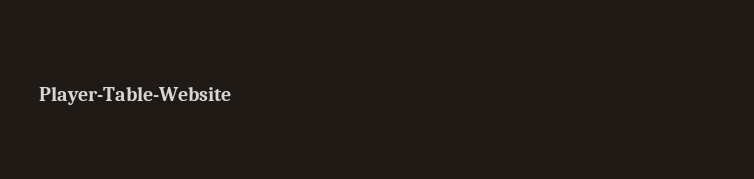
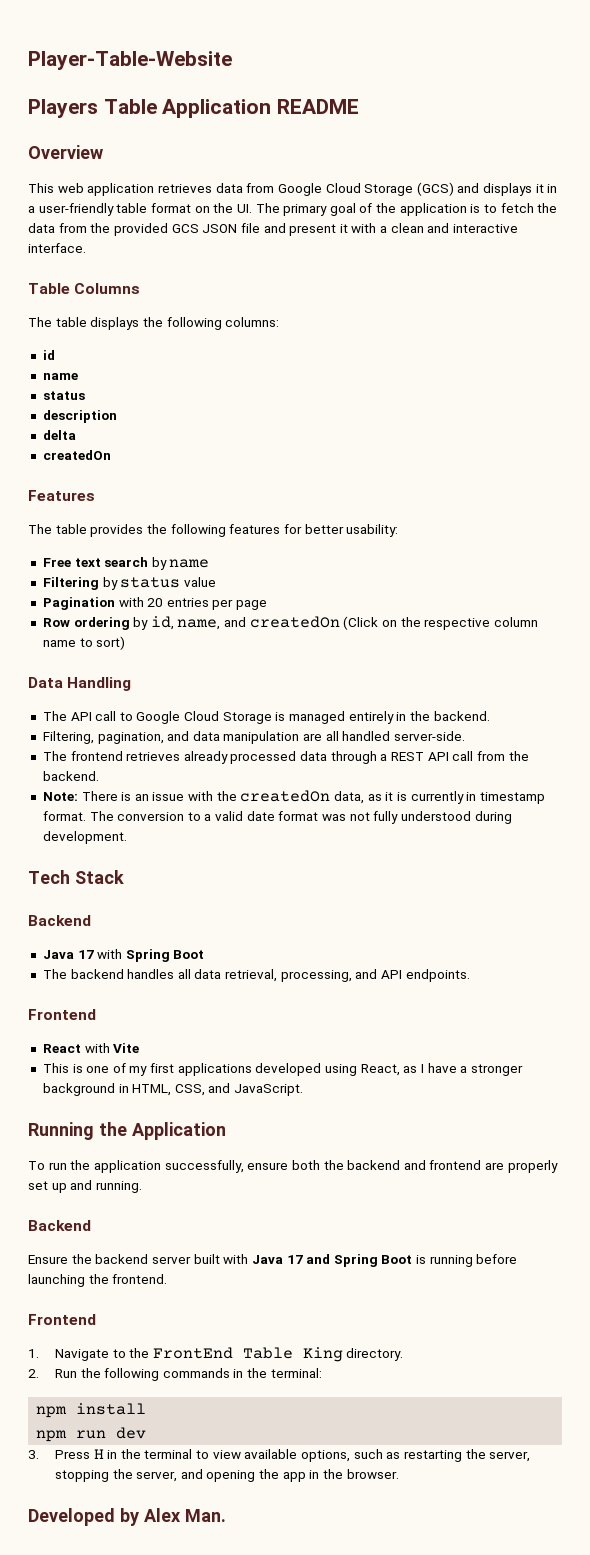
(231, 95) none -> [28,99,360,118] [28,145,103,159] [28,182,558,196] [28,203,558,216] [28,223,519,236] [28,243,86,253] [28,283,141,294] [28,317,280,330] [42,350,55,360] [42,373,78,380] [42,391,85,400] [42,410,117,423] [42,430,76,440] [42,450,111,460] [28,490,95,501] [28,524,399,537] [42,557,210,570] [42,577,216,590] [42,597,268,610] [42,616,538,630] [42,636,126,650] [28,677,132,691] [42,711,490,724] [42,731,466,744] [42,751,529,764] [42,771,99,781] [42,790,545,804] [42,811,512,824] [42,831,127,844] [28,870,124,884] [28,915,91,926] [42,949,205,962] [42,969,470,982] [28,1009,96,1020] [42,1043,140,1053] [42,1063,523,1076] [42,1083,304,1096] [28,1122,226,1140] [28,1160,558,1173] [28,1180,142,1193] [28,1220,91,1231] [28,1254,518,1267] [28,1274,168,1287] [28,1314,96,1325] [28,1347,404,1362] [28,1368,322,1381] [36,1403,147,1418] [36,1427,147,1442] [28,1449,531,1462] [54,1469,399,1482] [28,1508,226,1526] // Players Table Application README // Overview // This web application retrieves data from Google Cloud Storage (GCS) and displays it in a user-friendly table format on the UI. The primary goal of the application is to fetch the data from the provided GCS JSON file and present it with a clean and interactive interface. // Table Columns // The table displays the following columns: // id // name // status // description // delta // createdOn // Features // The table provides the following features for better usability: // Free text search by name // Filtering by status value // Pagination with 20 entries per page // Row ordering by id, name, and createdOn (Click on the respective column name to sort) // Data Handling // The API call to Google Cloud Storage is managed entirely in the backend. // Filtering, pagination, and data manipulation are all handled server-side. // The frontend retrieves already processed data through a REST API call from the backend. // Note: There is an issue with the createdOn data, as it is currently in timestamp format. The conversion to a valid date format was not fully understood during development. // Tech Stack // Backend // Java 17 with Spring Boot // The backend handles all data retrieval, processing, and API endpoints. // Frontend // React with Vite // This is one of my first applications developed using React, as I have a stronger background in HTML, CSS, and JavaScript. // Running the Application // To run the application successfully, ensure both the backend and frontend are properly set up and running. // Backend // Ensure the backend server built with Java 17 and Spring Boot is running before launching the frontend. // Frontend // 1. Navigate to the FrontEnd Table King directory. // 2. Run the following commands in the terminal: // npm install // npm run dev // 3. Press H in the terminal to view available options, such as restarting the server, stopping the server, and opening the app in the browser. // Developed by Alex Man.

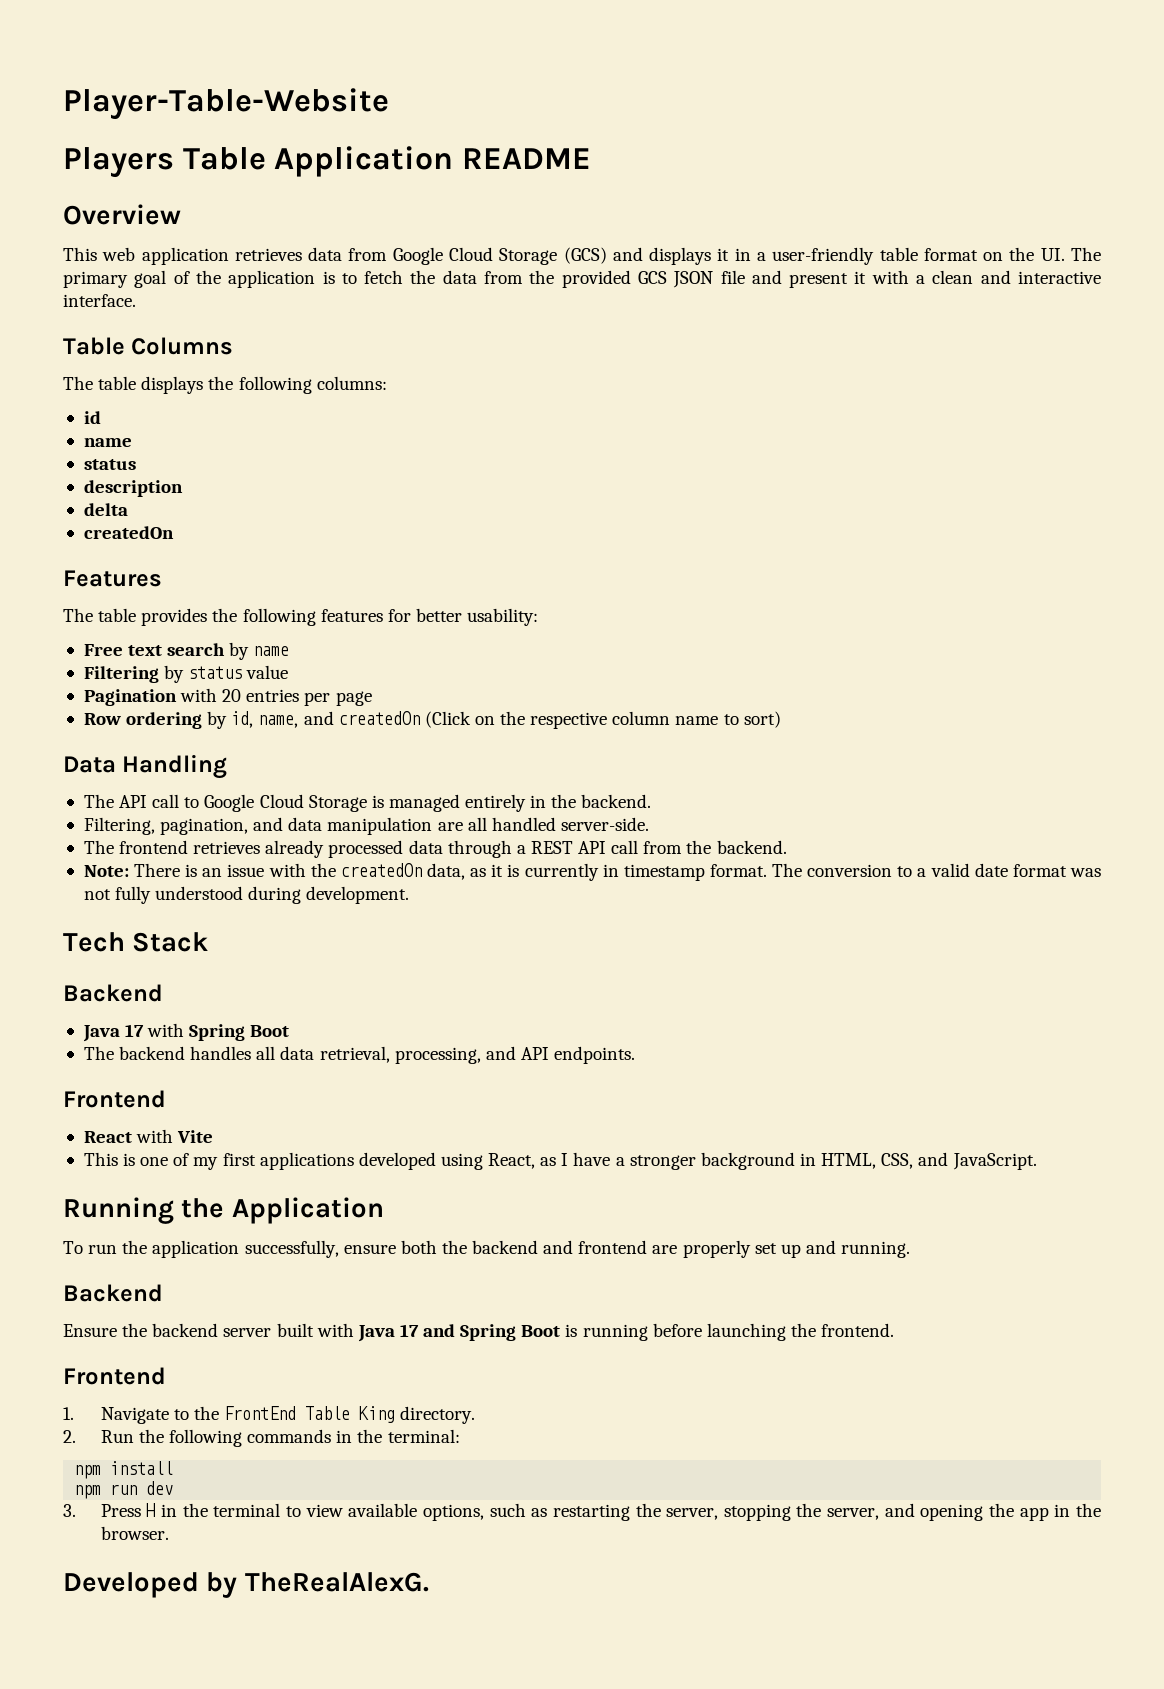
[143,1508,226,1522] Alex Man. -> [244,1572,429,1592] TheRealAlexG.

